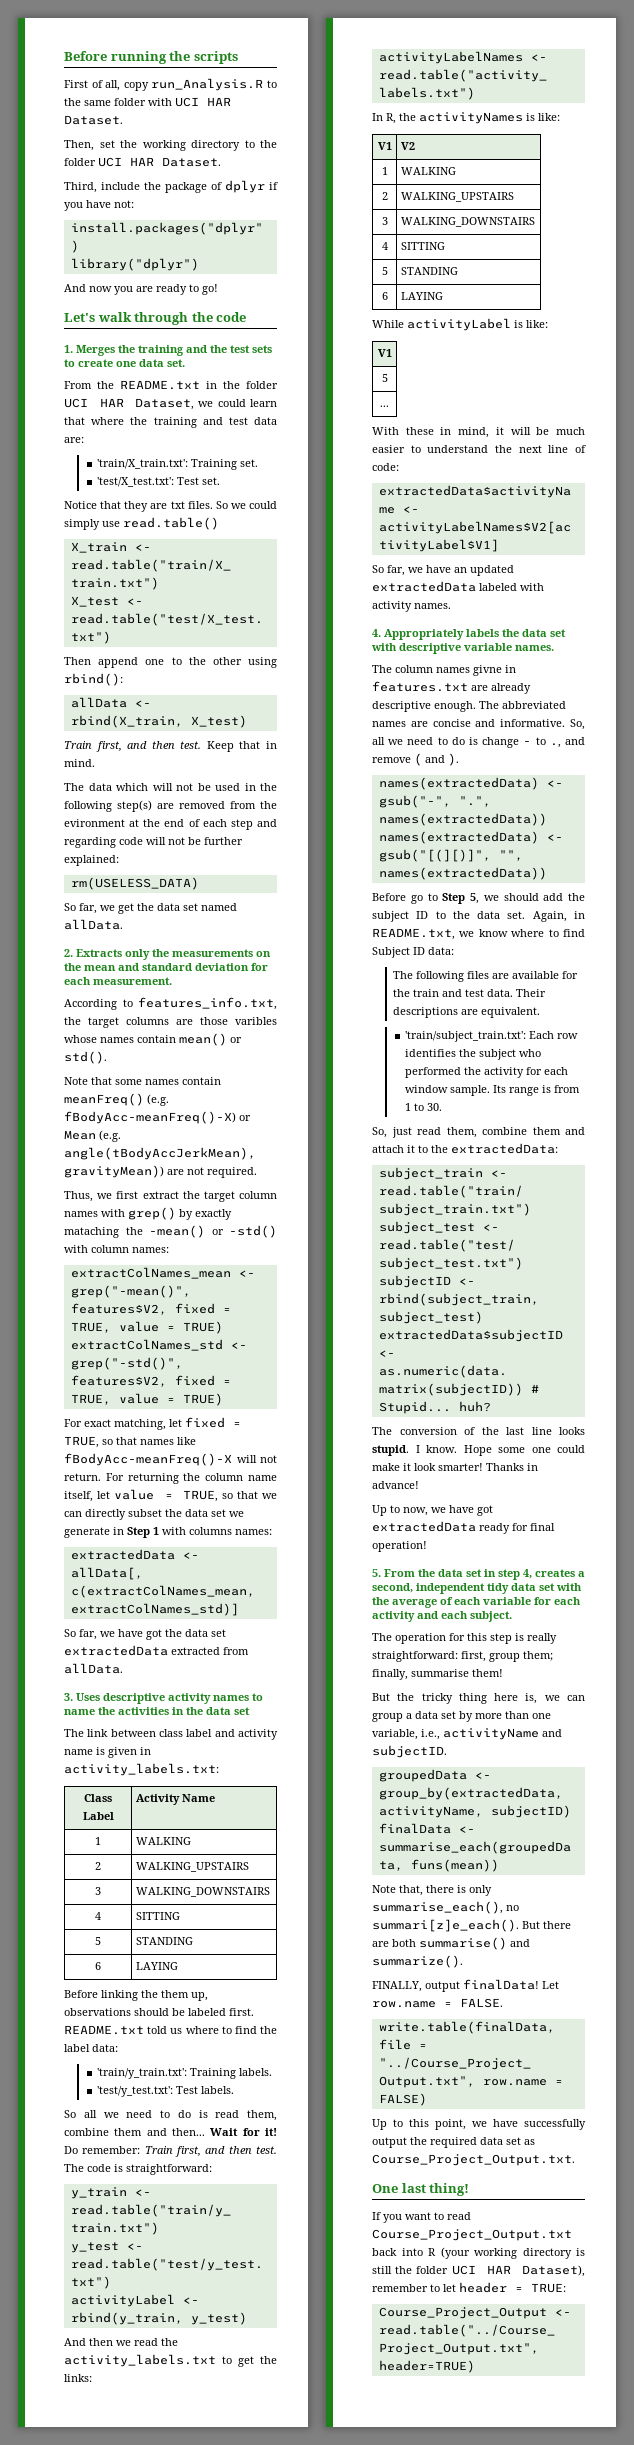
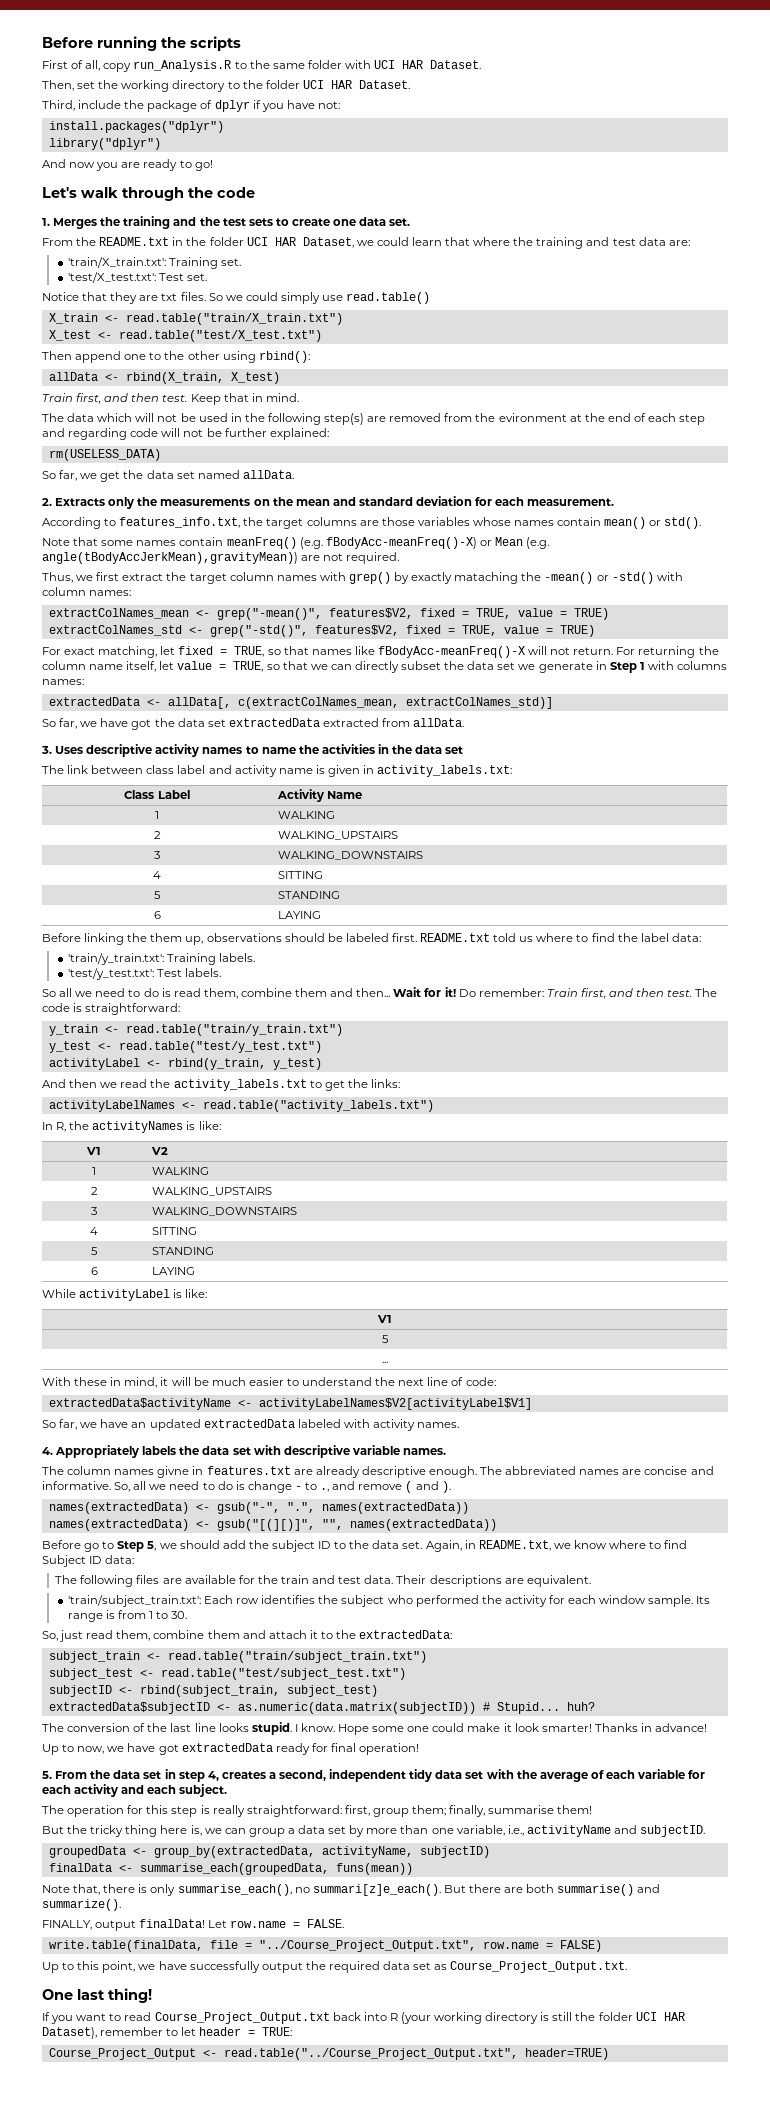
[235,1017,277,1025] varibles -> [417,517,470,526] variables

